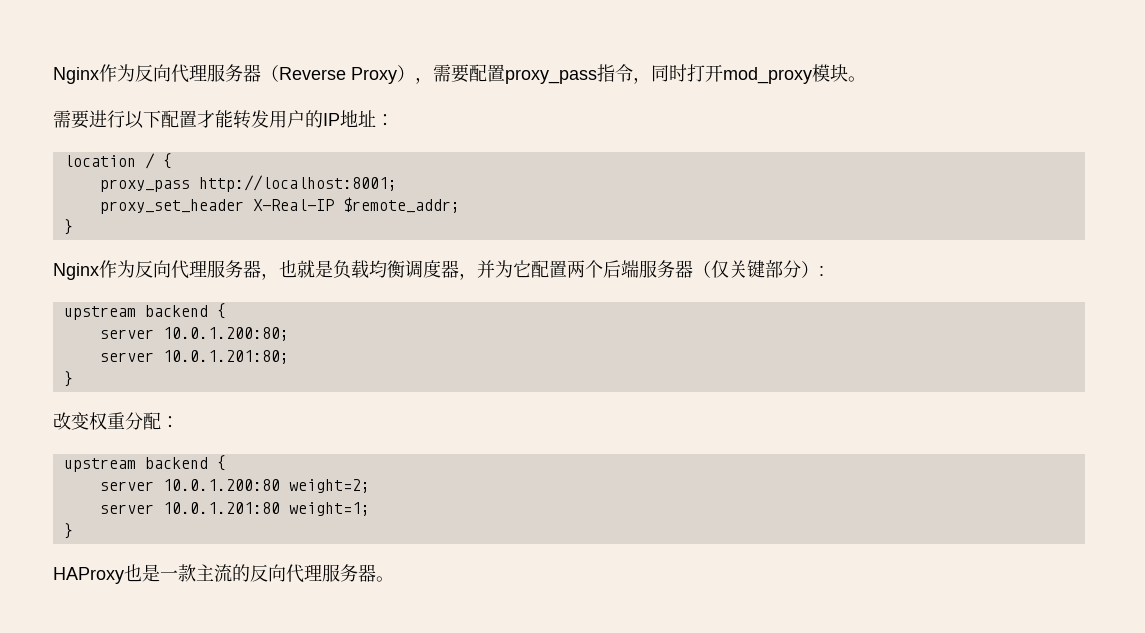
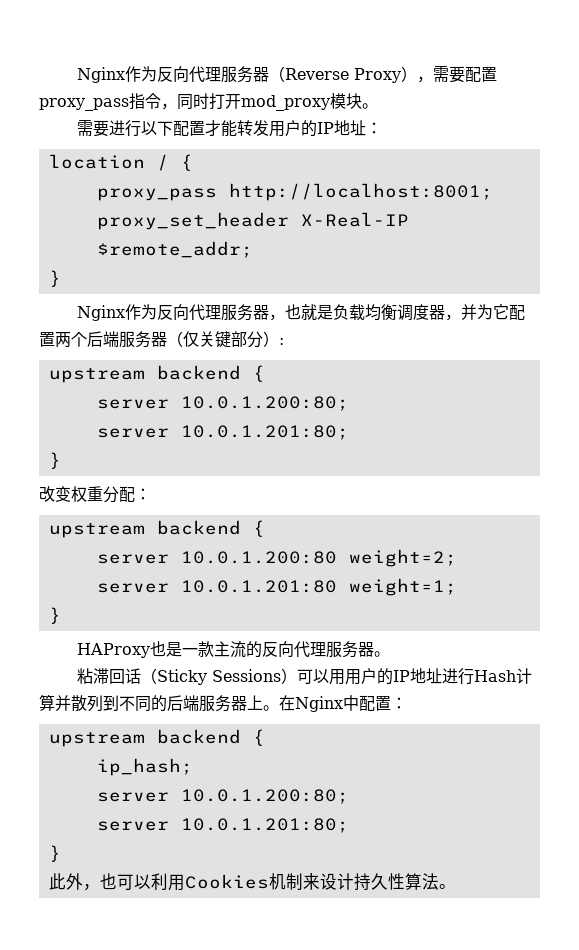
(394, 579) none -> [77,668,533,685] [39,694,407,712] [48,729,265,747] [96,758,193,776] [96,789,349,804] [96,818,349,833] [48,845,61,862] [48,873,456,891] // 粘滞回话（Sticky Sessions）可以用用户的IP地址进行Hash计算并散列到不同的后端服务器上。在Nginx中配置： // upstream backend { // ip_hash; // server 10.0.1.200:80; // server 10.0.1.201:80; // } // 此外，也可以利用Cookies机制来设计持久性算法。

